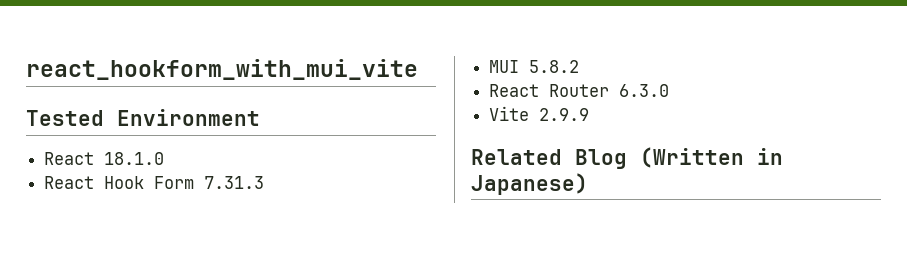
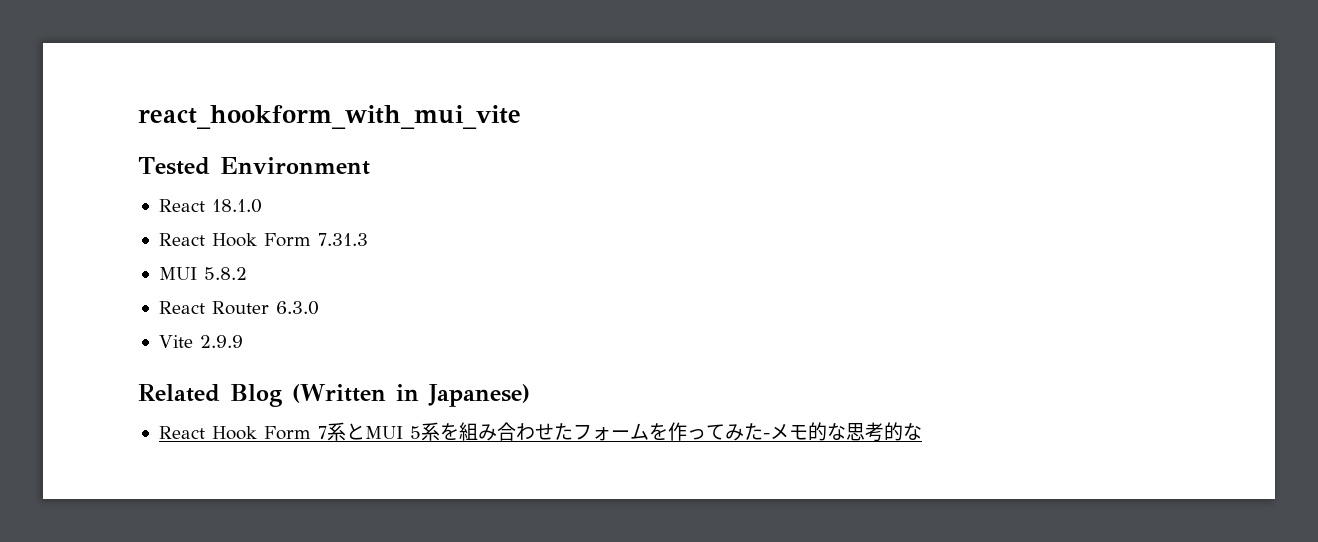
(588, 184) none -> [158,422,922,442] // React Hook Form 7系とMUI 5系を組み合わせたフォームを作ってみた-メモ的な思考的な

